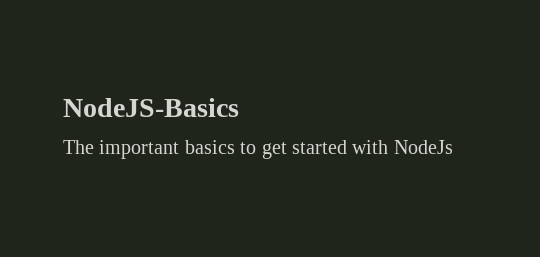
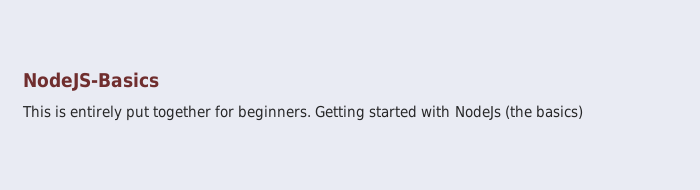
[63,140,287,159] The important basics to get -> [22,105,366,121] This is entirely put together for beginners. Getting
(453, 147) none -> [504,105,583,119] (the basics)

